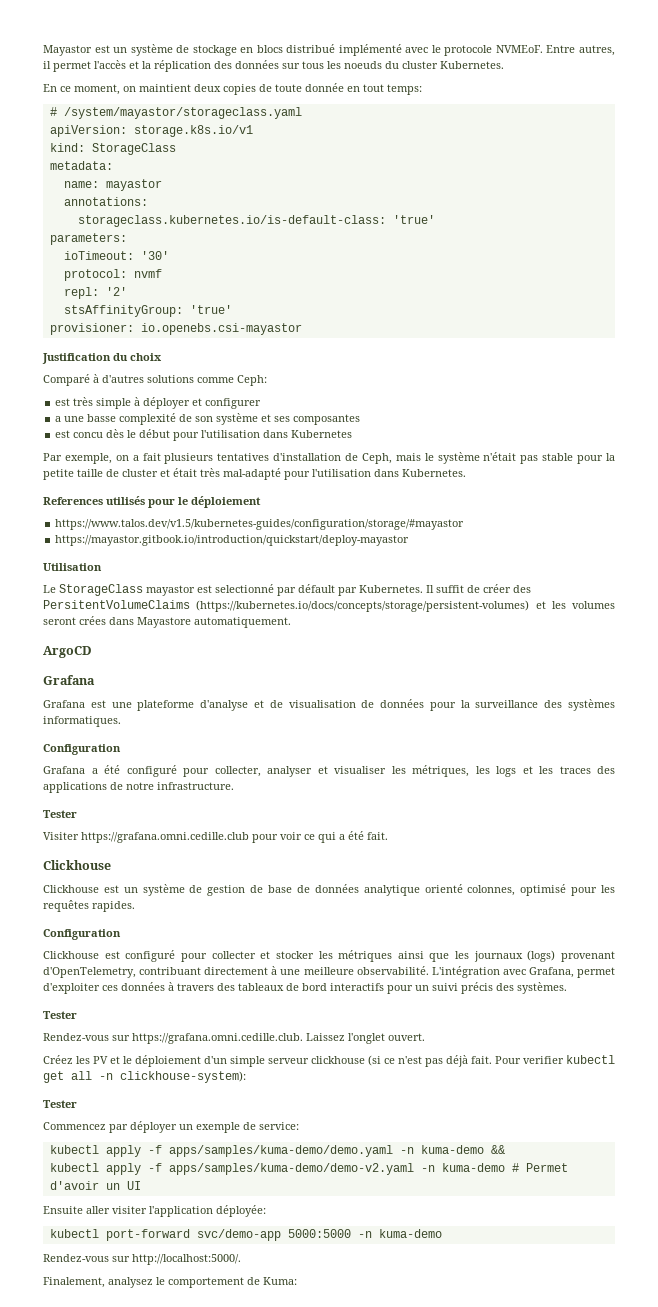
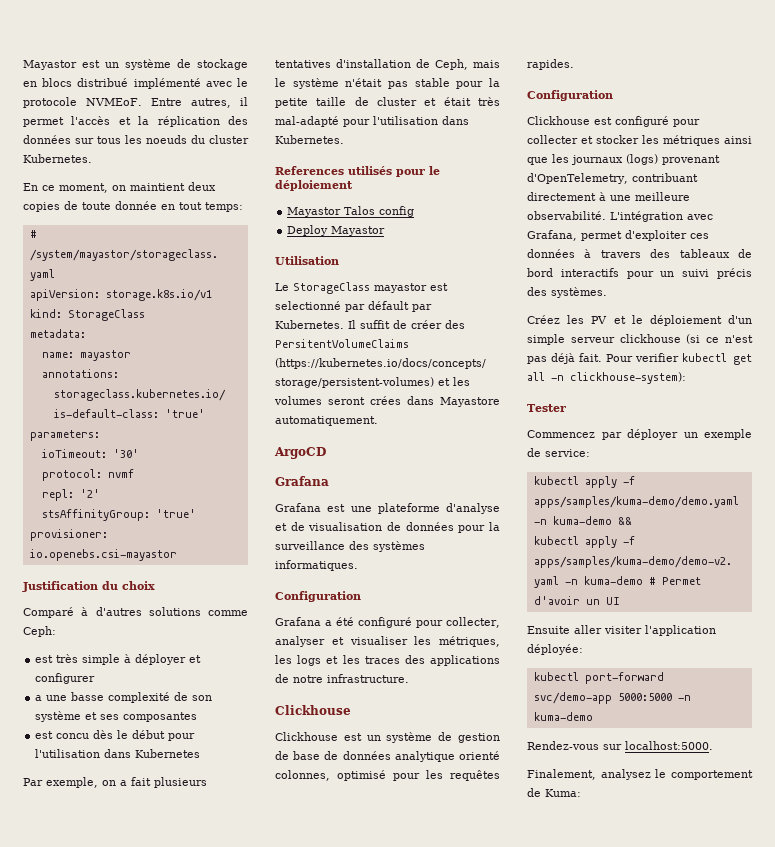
[55,519,465,530] [55,535,410,546] https://www.talos.dev/v1.5/kubernetes-guides/configuration/storage/#mayastor // https://mayastor.gitbook.io/introduction/quickstart/deploy-mayastor -> [287,206,415,217] [287,225,386,236] Mayastor Talos config // Deploy Mayastor
[43,810,77,818] [43,831,388,843] // Tester // Visiter https://grafana.omni.cedille.club pour voir ce qui a été fait. -> (409, 678) none
[43,1011,77,1019] [43,1033,425,1044] // Tester // Rendez-vous sur https://grafana.omni.cedille.club. Laissez l'onglet ouvert. -> (607, 292) none
[132,1254,241,1265] http://localhost:5000/. -> [625,741,713,750] localhost:5000.

